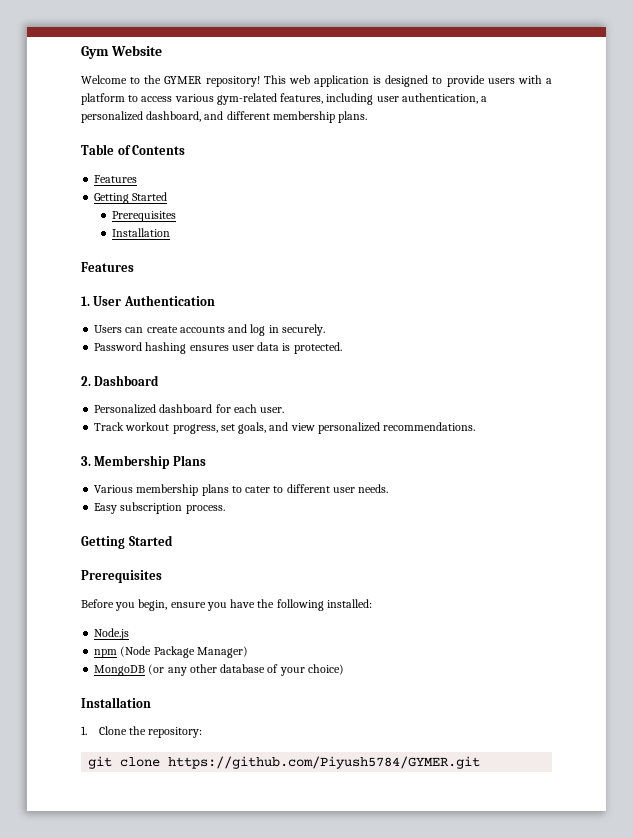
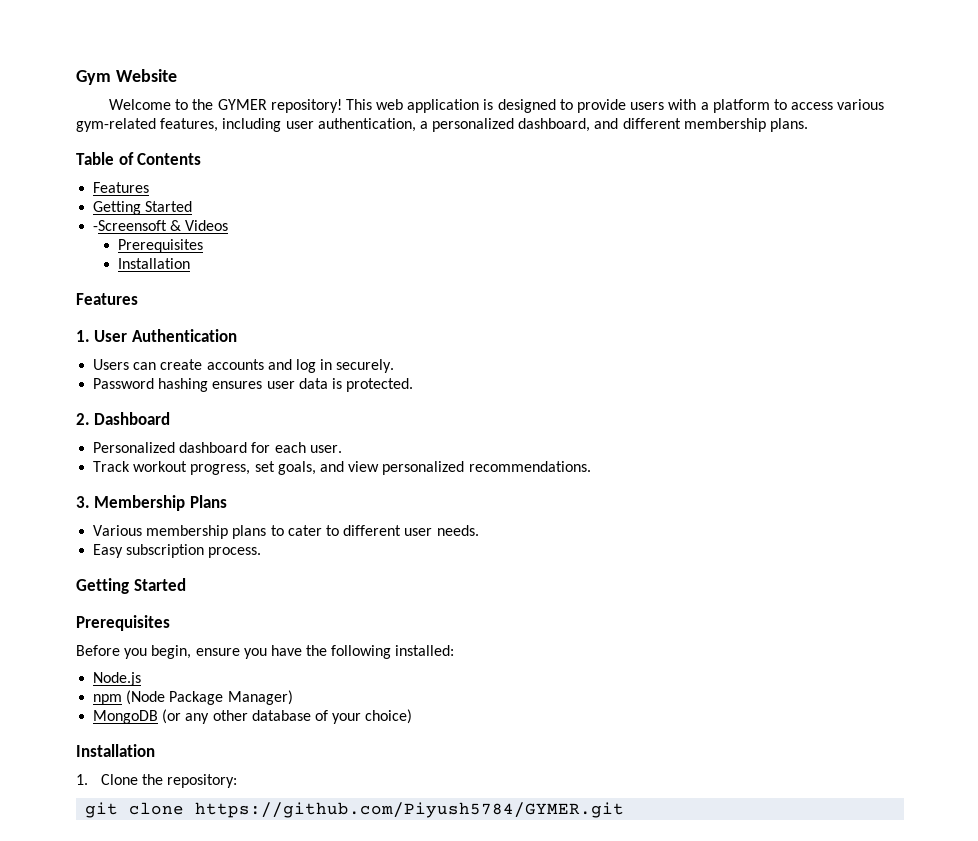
(168, 196) none -> [93,220,229,231] // -Screensoft & Videos

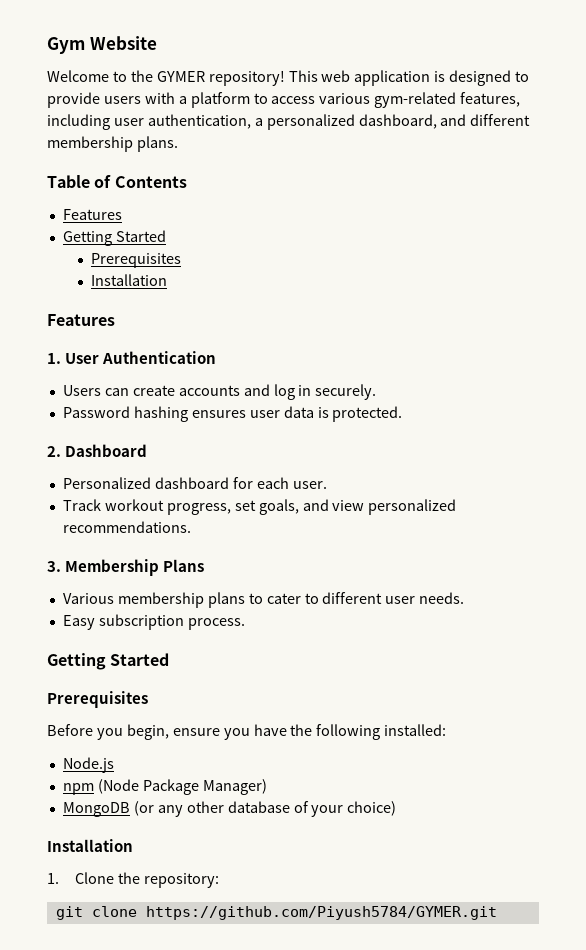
[93,220,229,231] // -Screensoft & Videos -> (166, 236) none

